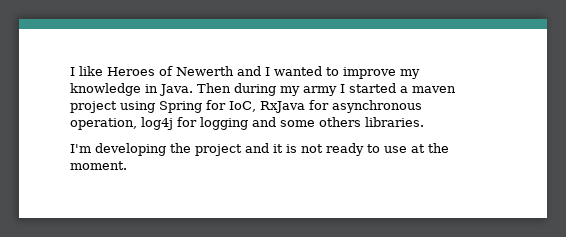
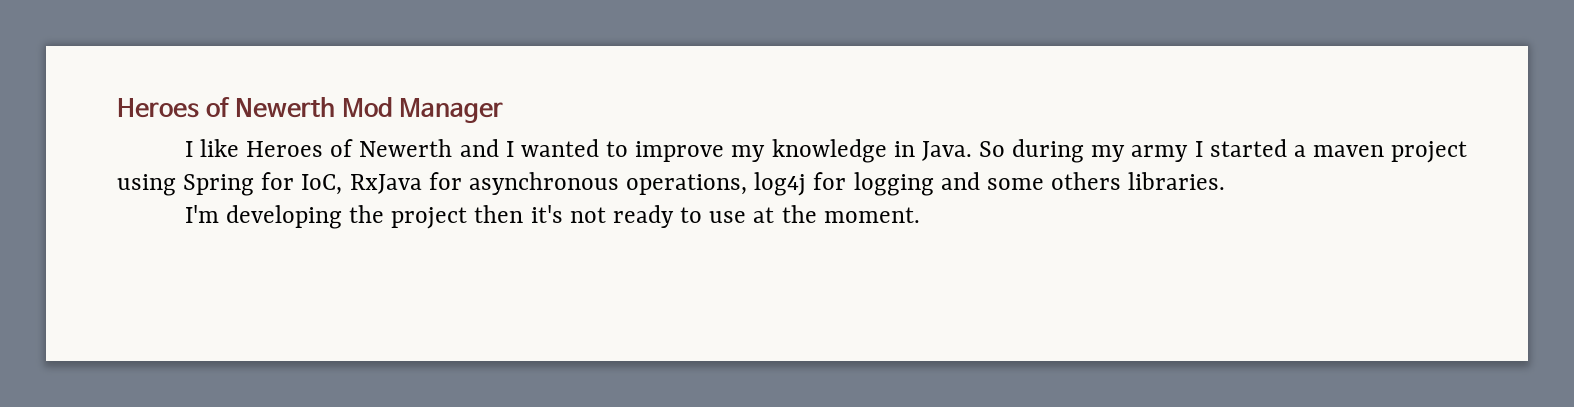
(70, 71) none -> [117,97,504,123] Heroes of Newerth Mod Manager //
[197,83,231,93] Then -> [978,141,1005,157] So
[70,118,137,130] operation, -> [626,174,748,195] operations,
[245,143,297,153] and it is -> [474,205,563,223] then it's

